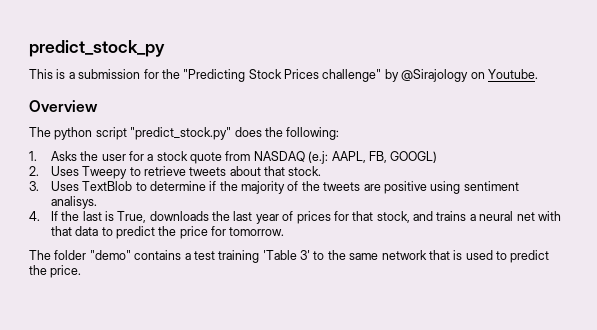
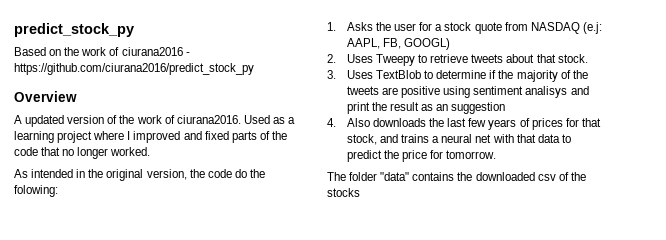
[29,69,538,82] [29,100,98,112] [29,127,340,140] This is a submission for the "Predicting Stock Prices challenge" by @Sirajology on Youtube. // Overview // The python script "predict_stock.py" does the following: -> [14,47,190,56] [14,63,254,75] [14,91,77,102] [14,115,296,127] [14,131,287,143] [14,147,151,159] [14,169,265,181] [14,185,58,197] Based on the work of ciurana2016 - https://github.com/ciurana2016/predict_stock_py // Overview // A updated version of the work of ciurana2016. Used as a learning project where I improved and fixed parts of the code that no longer worked. // As intended in the original version, the code do the folowing:
[50,196,97,209] [29,211,147,223] analisys. // 4. If the last is True, -> [525,86,589,98] [346,102,506,114] [327,118,370,127] analisys and print the result as an suggestion // 4. Also
[255,214,279,224] year -> [468,118,517,130] few years
[89,250,550,263] [29,265,82,278] "demo" contains a test training 'Table 3' to the same network that is used to predict the price. -> [380,172,586,181] [327,188,360,197] "data" contains the downloaded csv of the stocks

